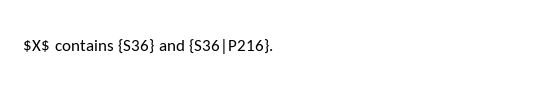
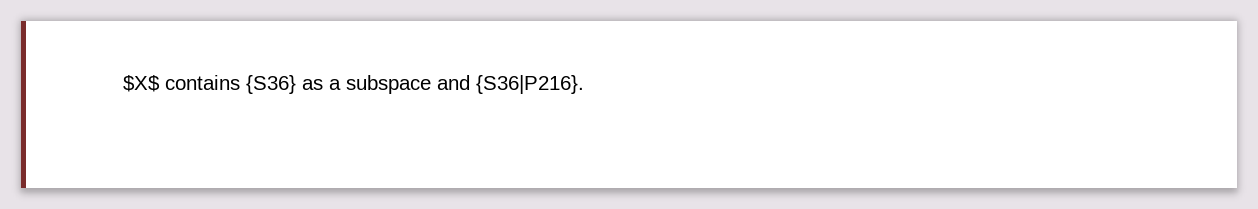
(155, 46) none -> [302,75,431,94] as a subspace

